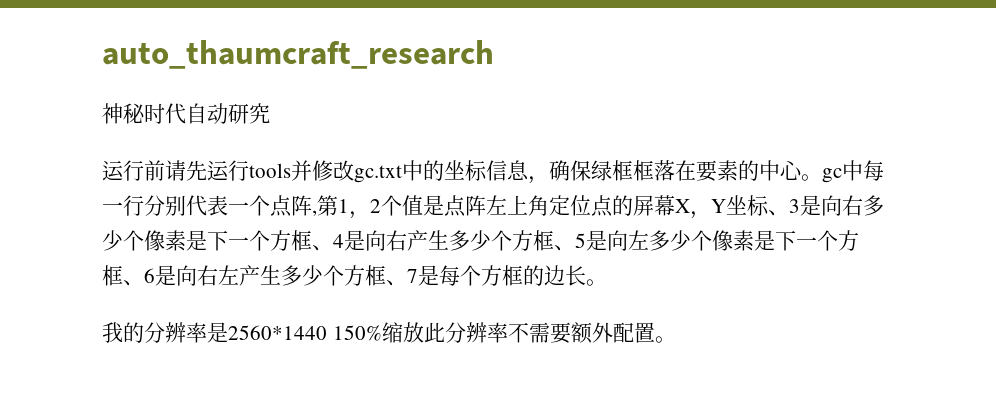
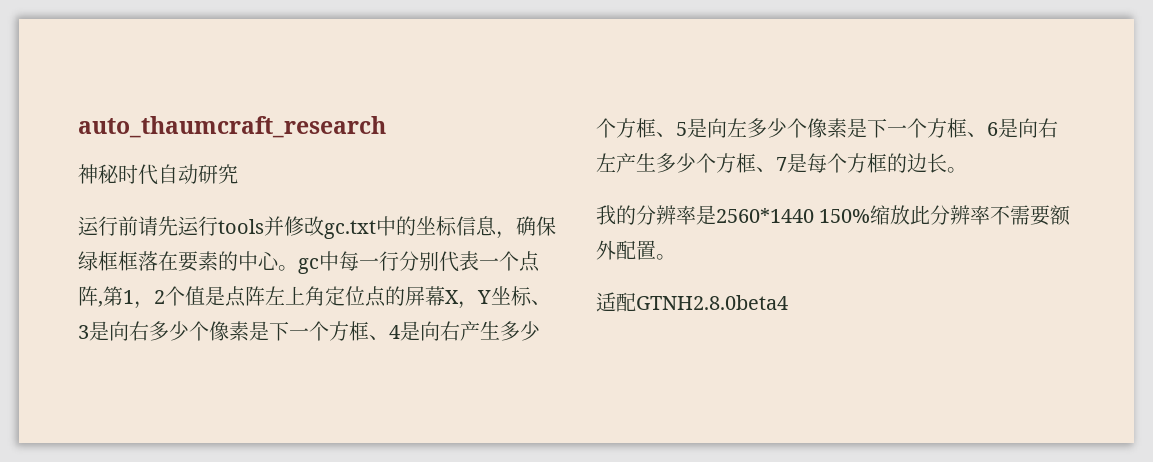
(676, 339) none -> [596,292,788,312] // 适配GTNH2.8.0beta4

